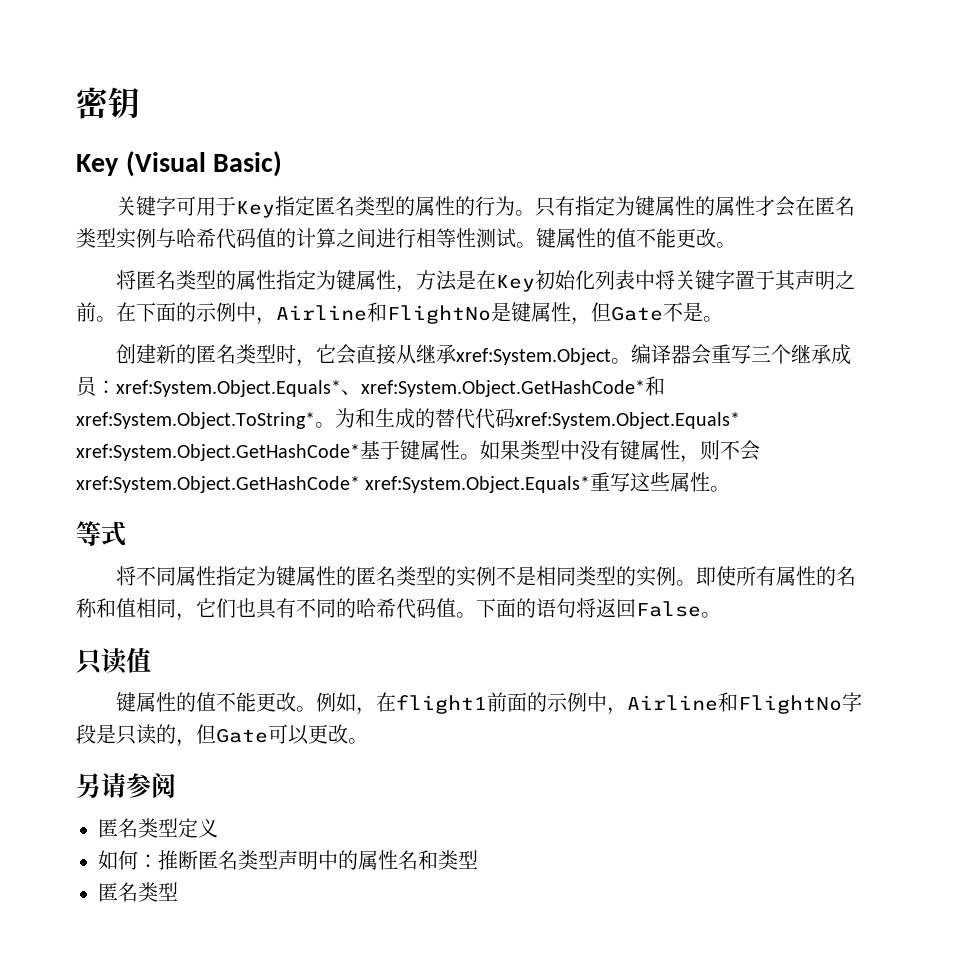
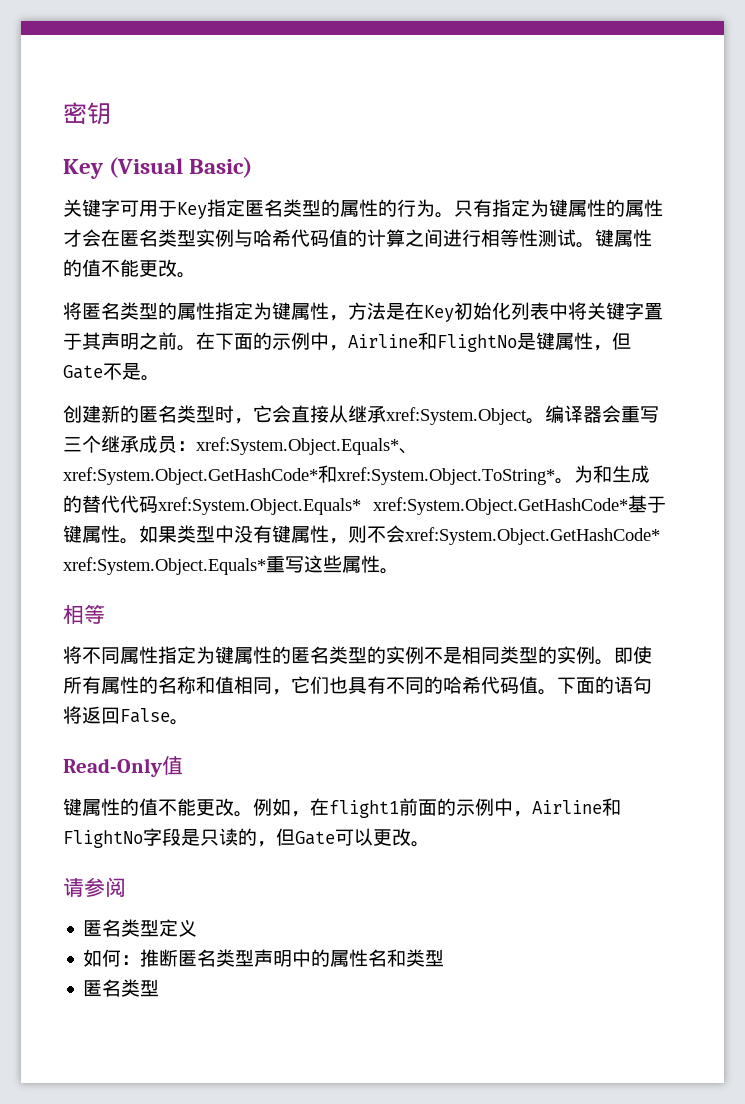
[76,521,126,547] 等式 -> [63,604,105,624] 相等
[76,648,127,674] 只读 -> [63,758,162,777] Read-Only
[76,773,101,798] 另 -> (430, 844) none

